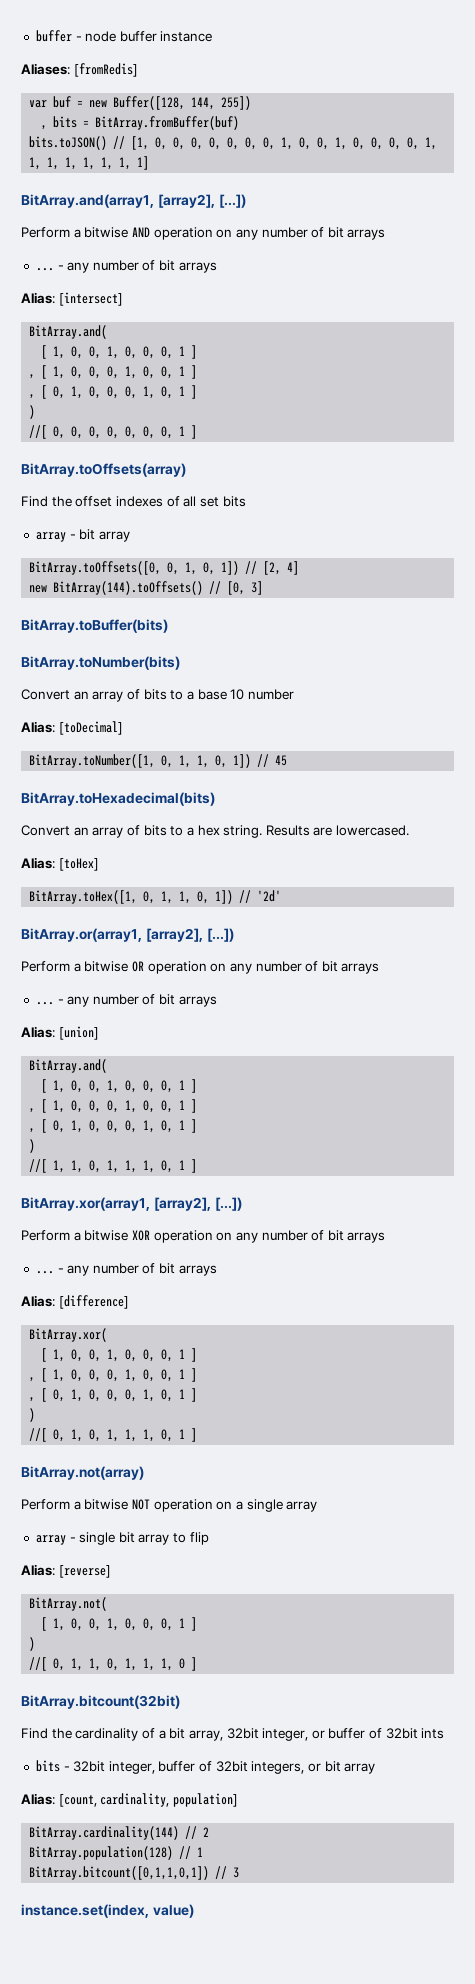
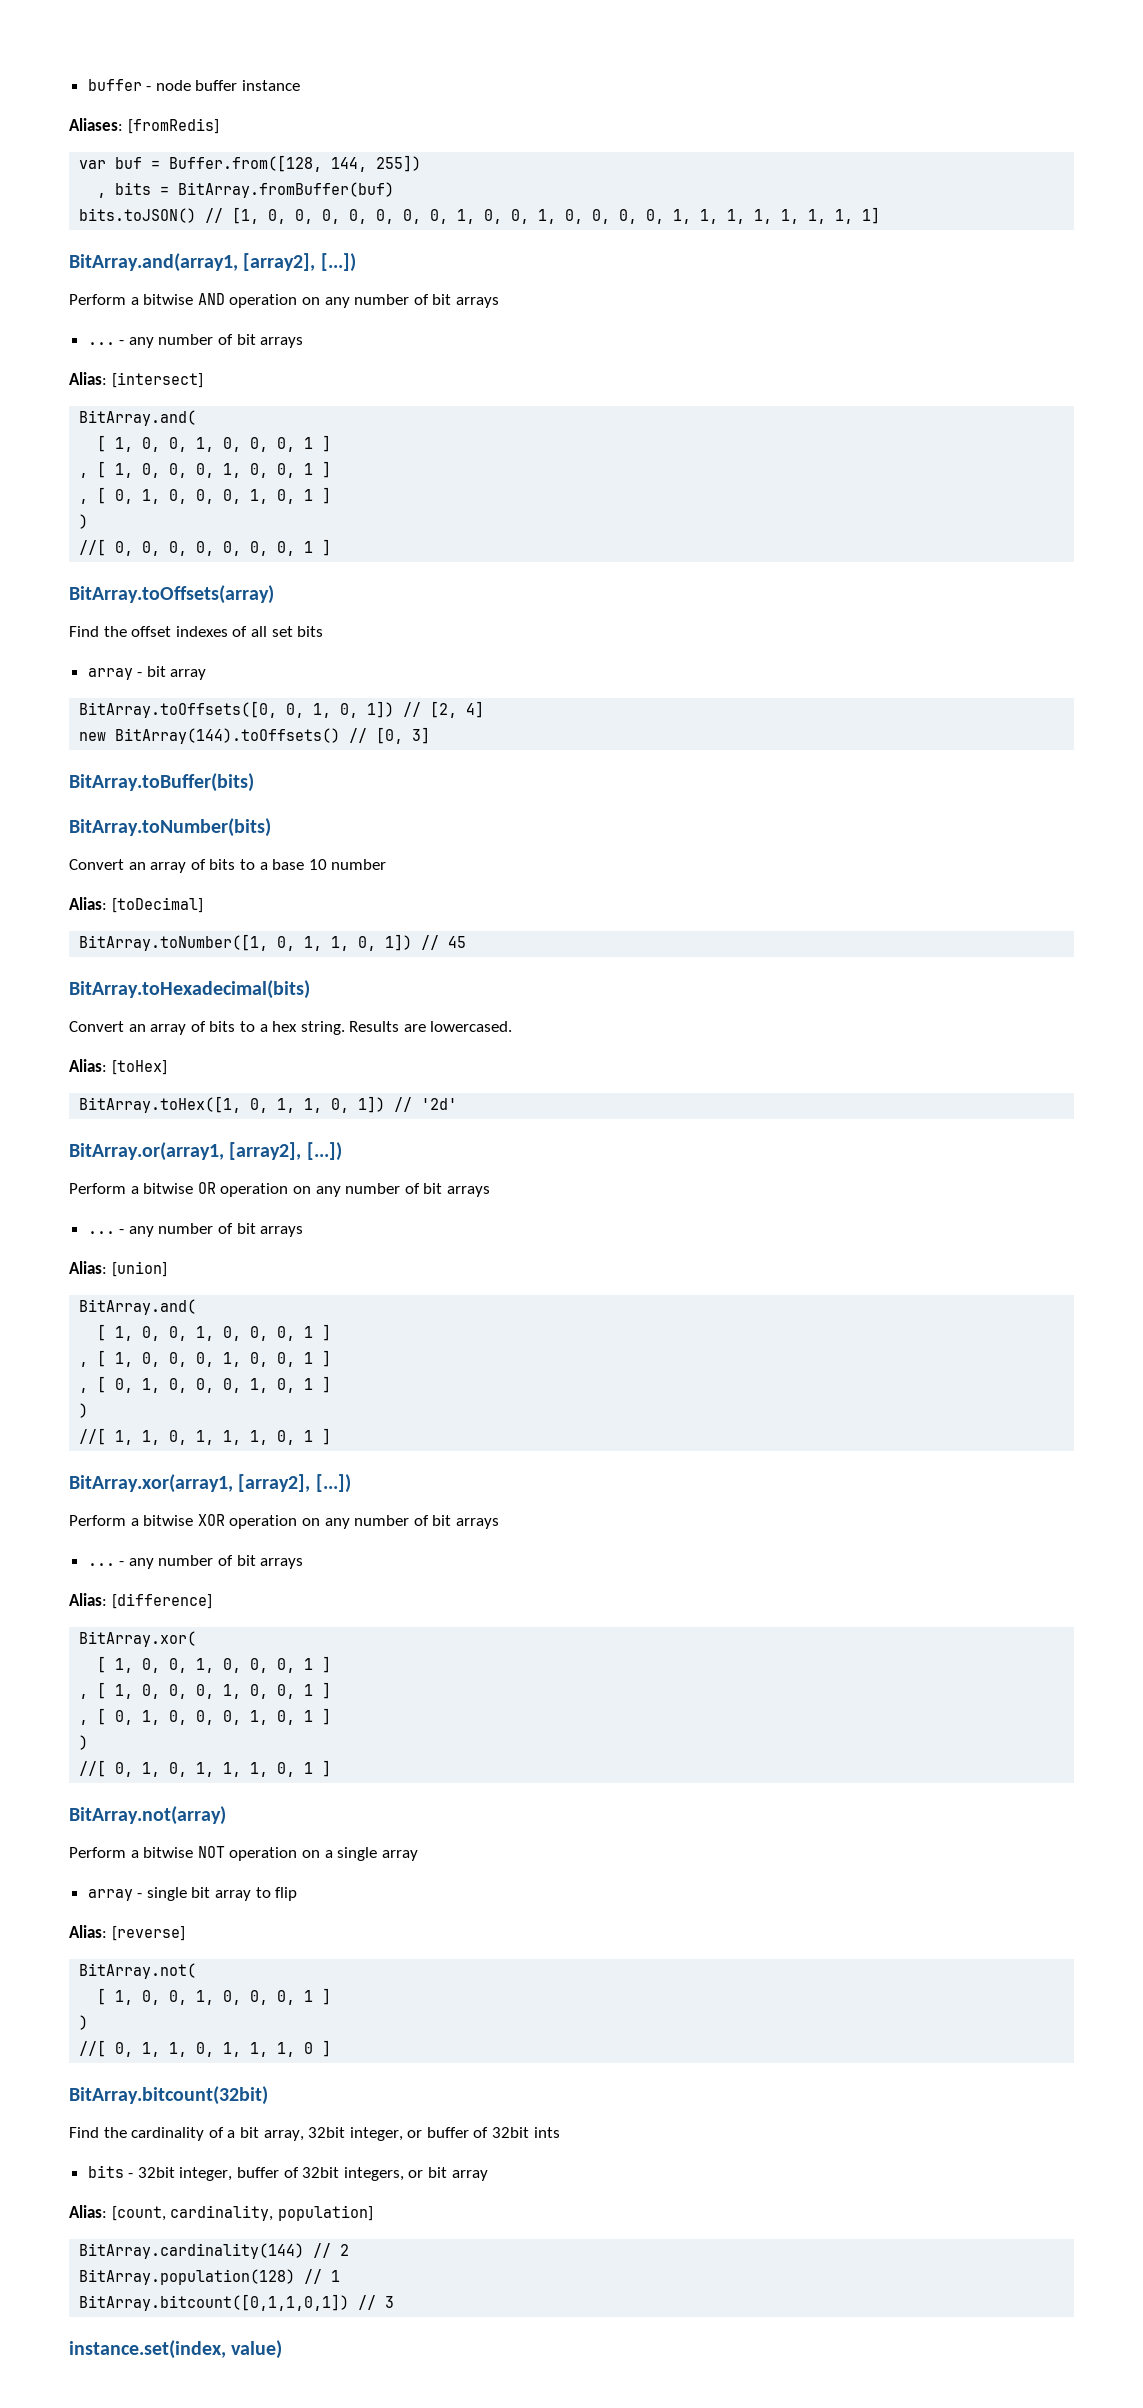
[89,96,186,110] new Buffer([128, -> [169,155,323,172] Buffer.from([128,

